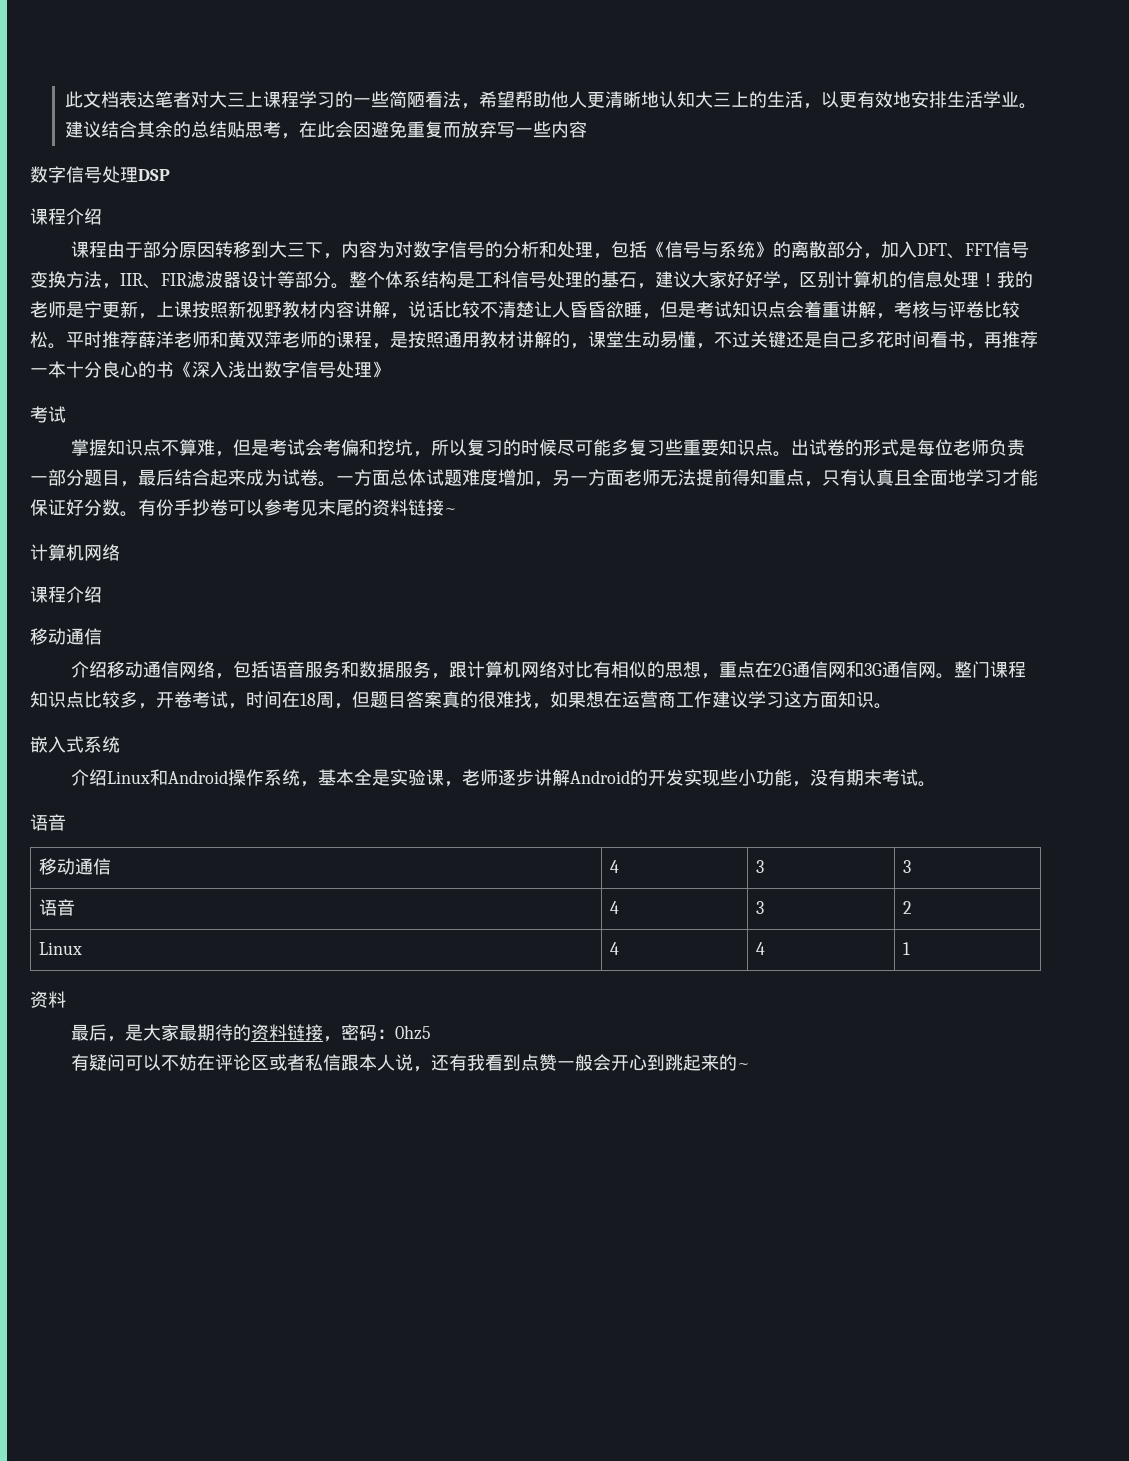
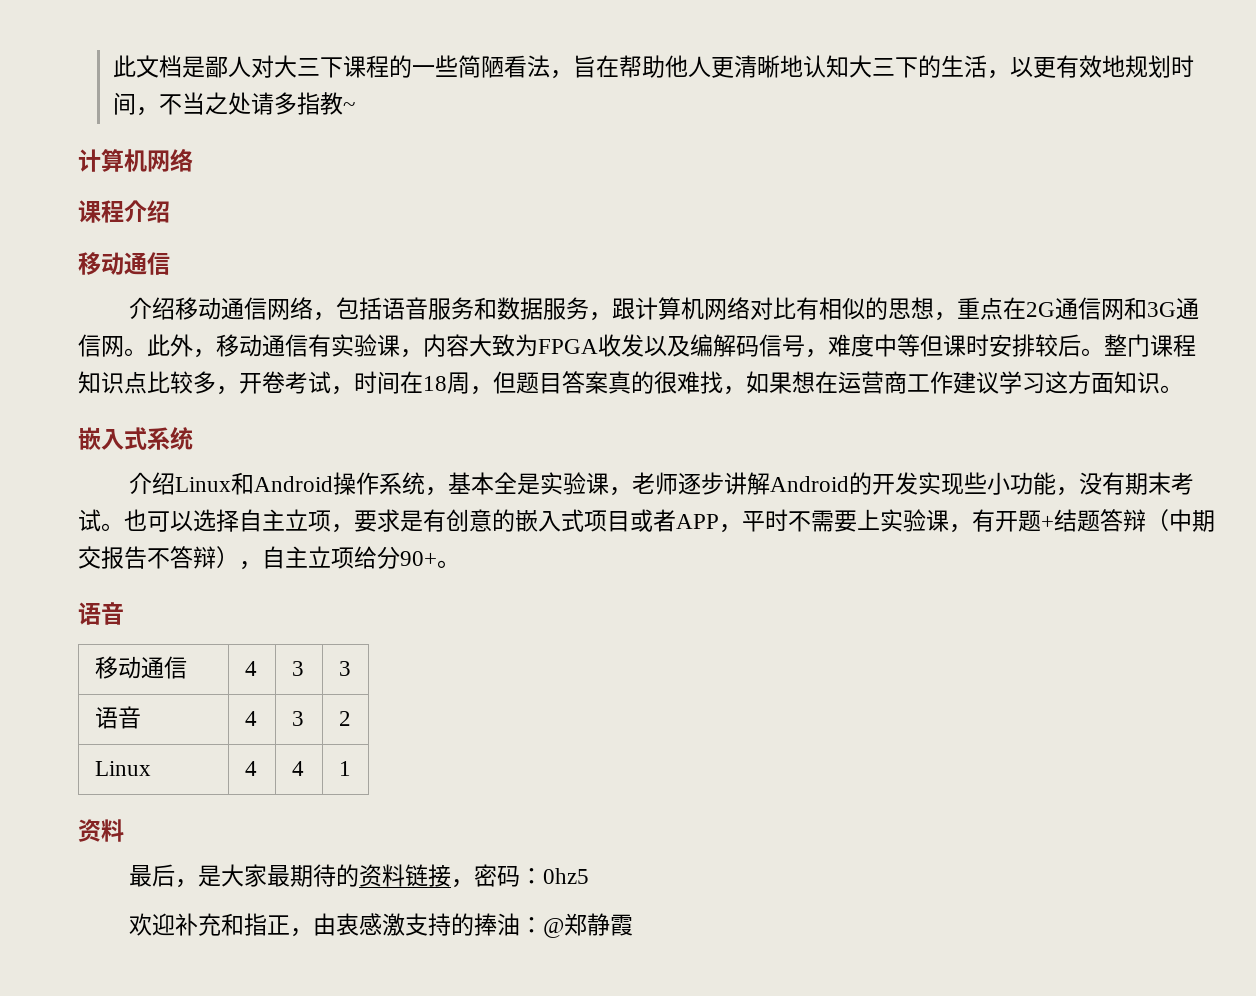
[118,91,335,108] 表达笔者对大三上课程学习 -> [181,55,389,78] 是鄙人对大三下课程
[478,91,515,108] 希望 -> [572,55,619,78] 旨在
[730,91,749,107] 上 -> [894,57,918,78] 下
[910,91,1037,109] [64,121,587,139] [30,166,170,183] [30,208,102,225] [70,241,1029,259] [30,271,1033,289] [30,301,1020,319] [30,331,1038,349] [30,361,390,378] [30,406,66,423] [70,439,1025,457] [30,469,1038,487] [30,499,444,517] 安排生活学业。建议结合其余的总结贴思考，在此会因避免重复而放弃写一些内容 // 数字信号处理DSP // 课程介绍 // 课程由于部分原因转移到大三下，内容为对数字信号的分析和处理，包括《信号与系统》的离散部分，加入DFT、FFT信号变换方法，IIR、FIR滤波器设计等部分。整个体系结构是工科信号处理的基石，建议大家好好学，区别计算机的信息处理！我的老师是宁更新，上课按照新视野教材内容讲解，说话比较不清楚让人昏昏欲睡，但是考试知识点会着重讲解，考核与评卷比较松。平时推荐薛洋老师和黄双萍老师的课程，是按照通用教材讲解的，课堂生动易懂，不过关键还是自己多花时间看书，再推荐一本十分良心的书《深入浅出数字信号处理》 // 考试 // 掌握知识点不算难，但是考试会考偏和挖坑，所以复习的时候尽可能多复习些重要知识点。出试卷的形式是每位老师负责一部分题目，最后结合起来成为试卷。一方面总体试题难度增加，另一方面老师无法提前得知重点，只有认真且全面地学习才能保证好分数。有份手抄卷可以参考见末尾的资料链接 -> [1124,55,1194,78] [112,92,343,116] 规划时间，不当之处请多指教
(954, 676) none -> [147,334,1104,358] 此外，移动通信有实验课，内容大致为FPGA收发以及编解码信号，难度中等但课时安排较后。
(936, 784) none -> [124,509,1215,533] [78,546,460,570] 也可以选择自主立项，要求是有创意的嵌入式项目或者APP，平时不需要上实验课，有开题+结题答辩（中期交报告不答辩），自主立项给分90+。
[70,1054,750,1072] 有疑问可以不妨在评论区或者私信跟本人说，还有我看到点赞一般会开心到跳起来的~ -> [129,913,634,938] 欢迎补充和指正，由衷感激支持的捧油：@郑静霞

